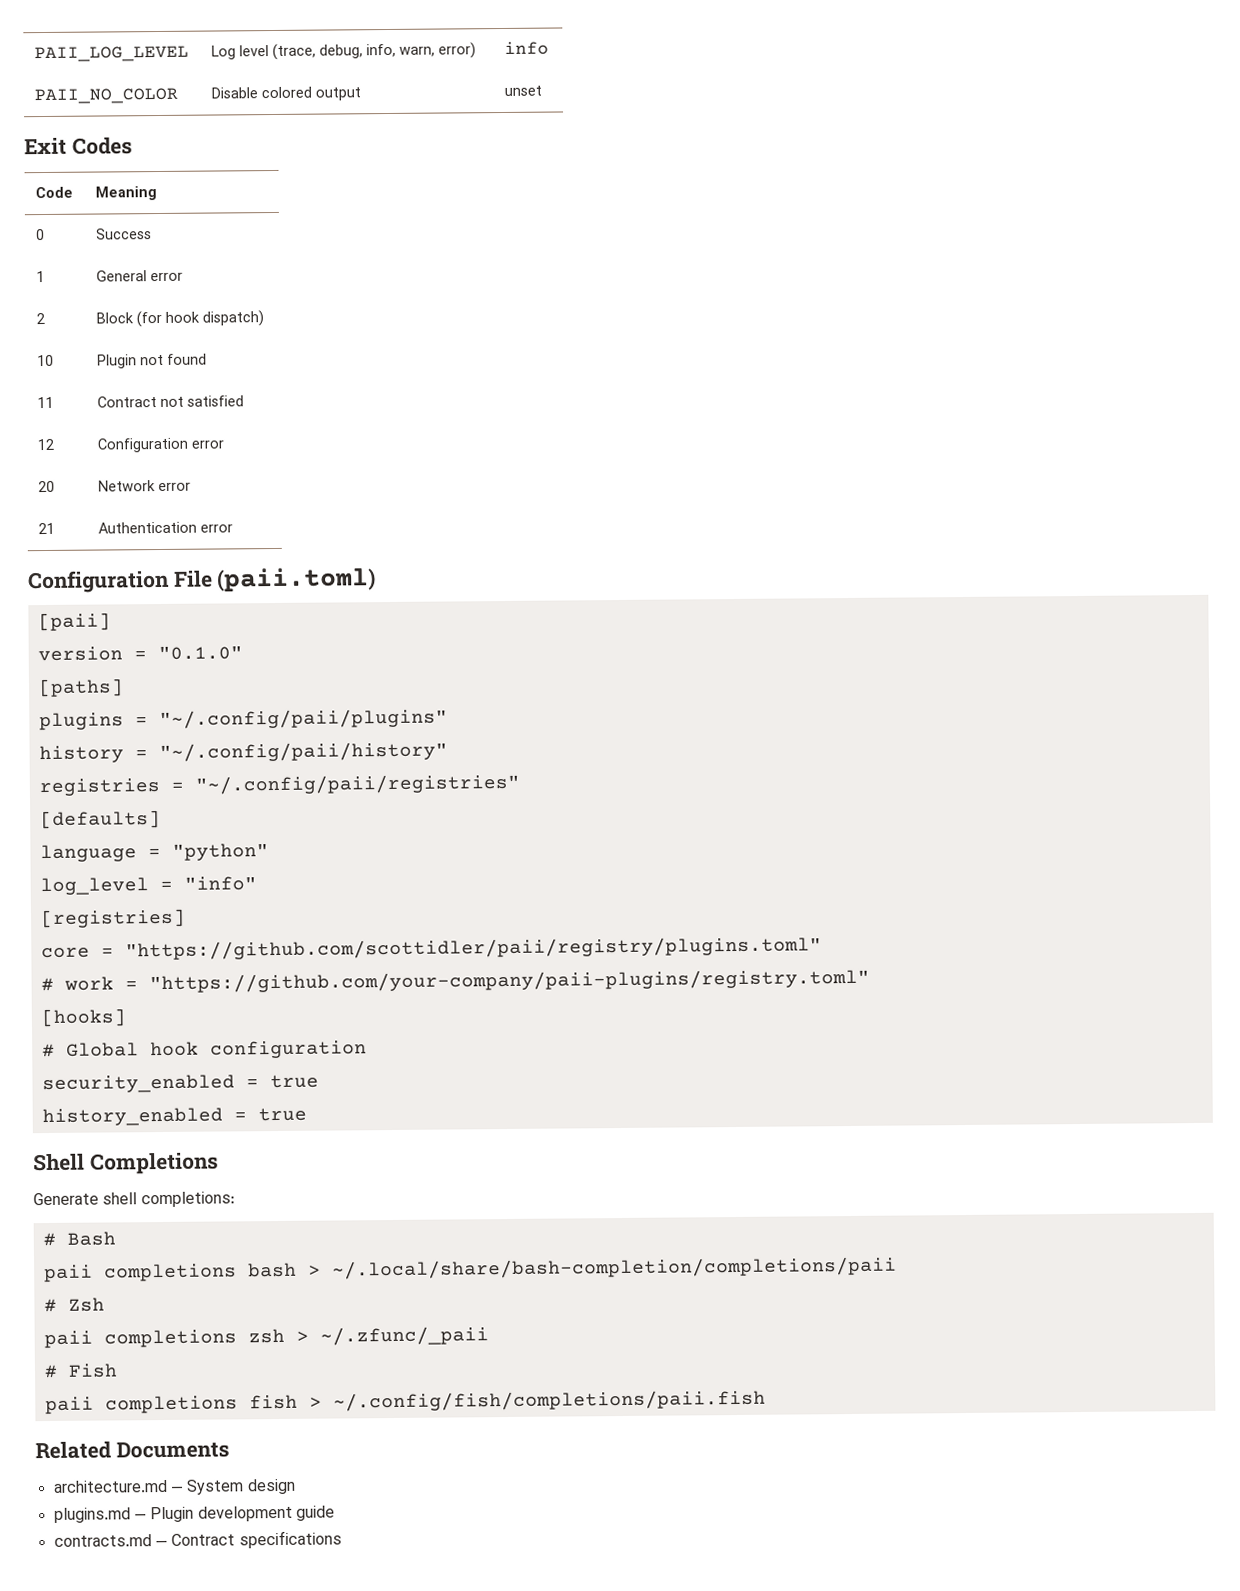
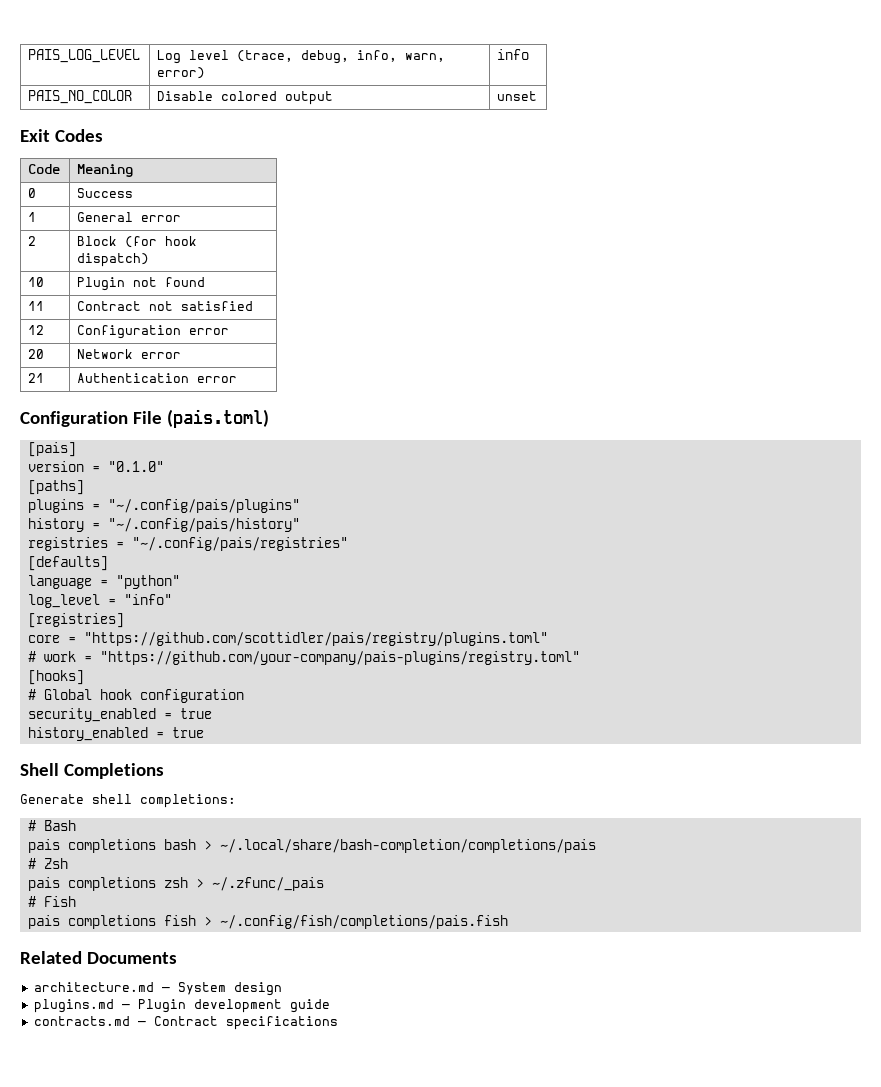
[34,45,190,63] PAII_LOG_LEVEL -> [28,49,141,63] PAIS_LOG_LEVEL
[34,87,179,105] PAII_NO_COLOR -> [28,90,133,104] PAIS_NO_COLOR
[217,567,377,593] [37,612,111,632] (paii.toml) // [paii] -> [166,409,269,428] [27,442,76,457] (pais.toml) // [pais]
[158,708,448,730] "~/.config/paii/plugins" -> [107,499,300,513] "~/.config/pais/plugins"
[158,741,448,763] "~/.config/paii/history" -> [107,518,300,532] "~/.config/pais/history"
[194,773,520,795] "~/.config/paii/registries" -> [131,537,348,551] "~/.config/pais/registries"
[124,936,822,961] "https://github.com/scottidler/paii/registry/plugins.toml" -> [83,632,548,646] "https://github.com/scottidler/pais/registry/plugins.toml"
[148,968,870,994] "https://github.com/your-company/paii-plugins/registry.toml" -> [99,651,580,665] "https://github.com/your-company/pais-plugins/registry.toml"
[43,1264,93,1283] paii -> [27,839,60,853] pais
[331,1256,897,1280] ~/.local/share/bash-completion/completions/paii -> [219,839,596,853] ~/.local/share/bash-completion/completions/pais
[43,1330,93,1349] paii -> [27,877,60,891] pais
[319,1326,489,1346] ~/.zfunc/_paii -> [211,877,324,891] ~/.zfunc/_pais
[44,1396,94,1415] paii -> [27,915,60,929] pais
[332,1389,766,1412] ~/.config/fish/completions/paii.fish -> [219,915,508,929] ~/.config/fish/completions/pais.fish

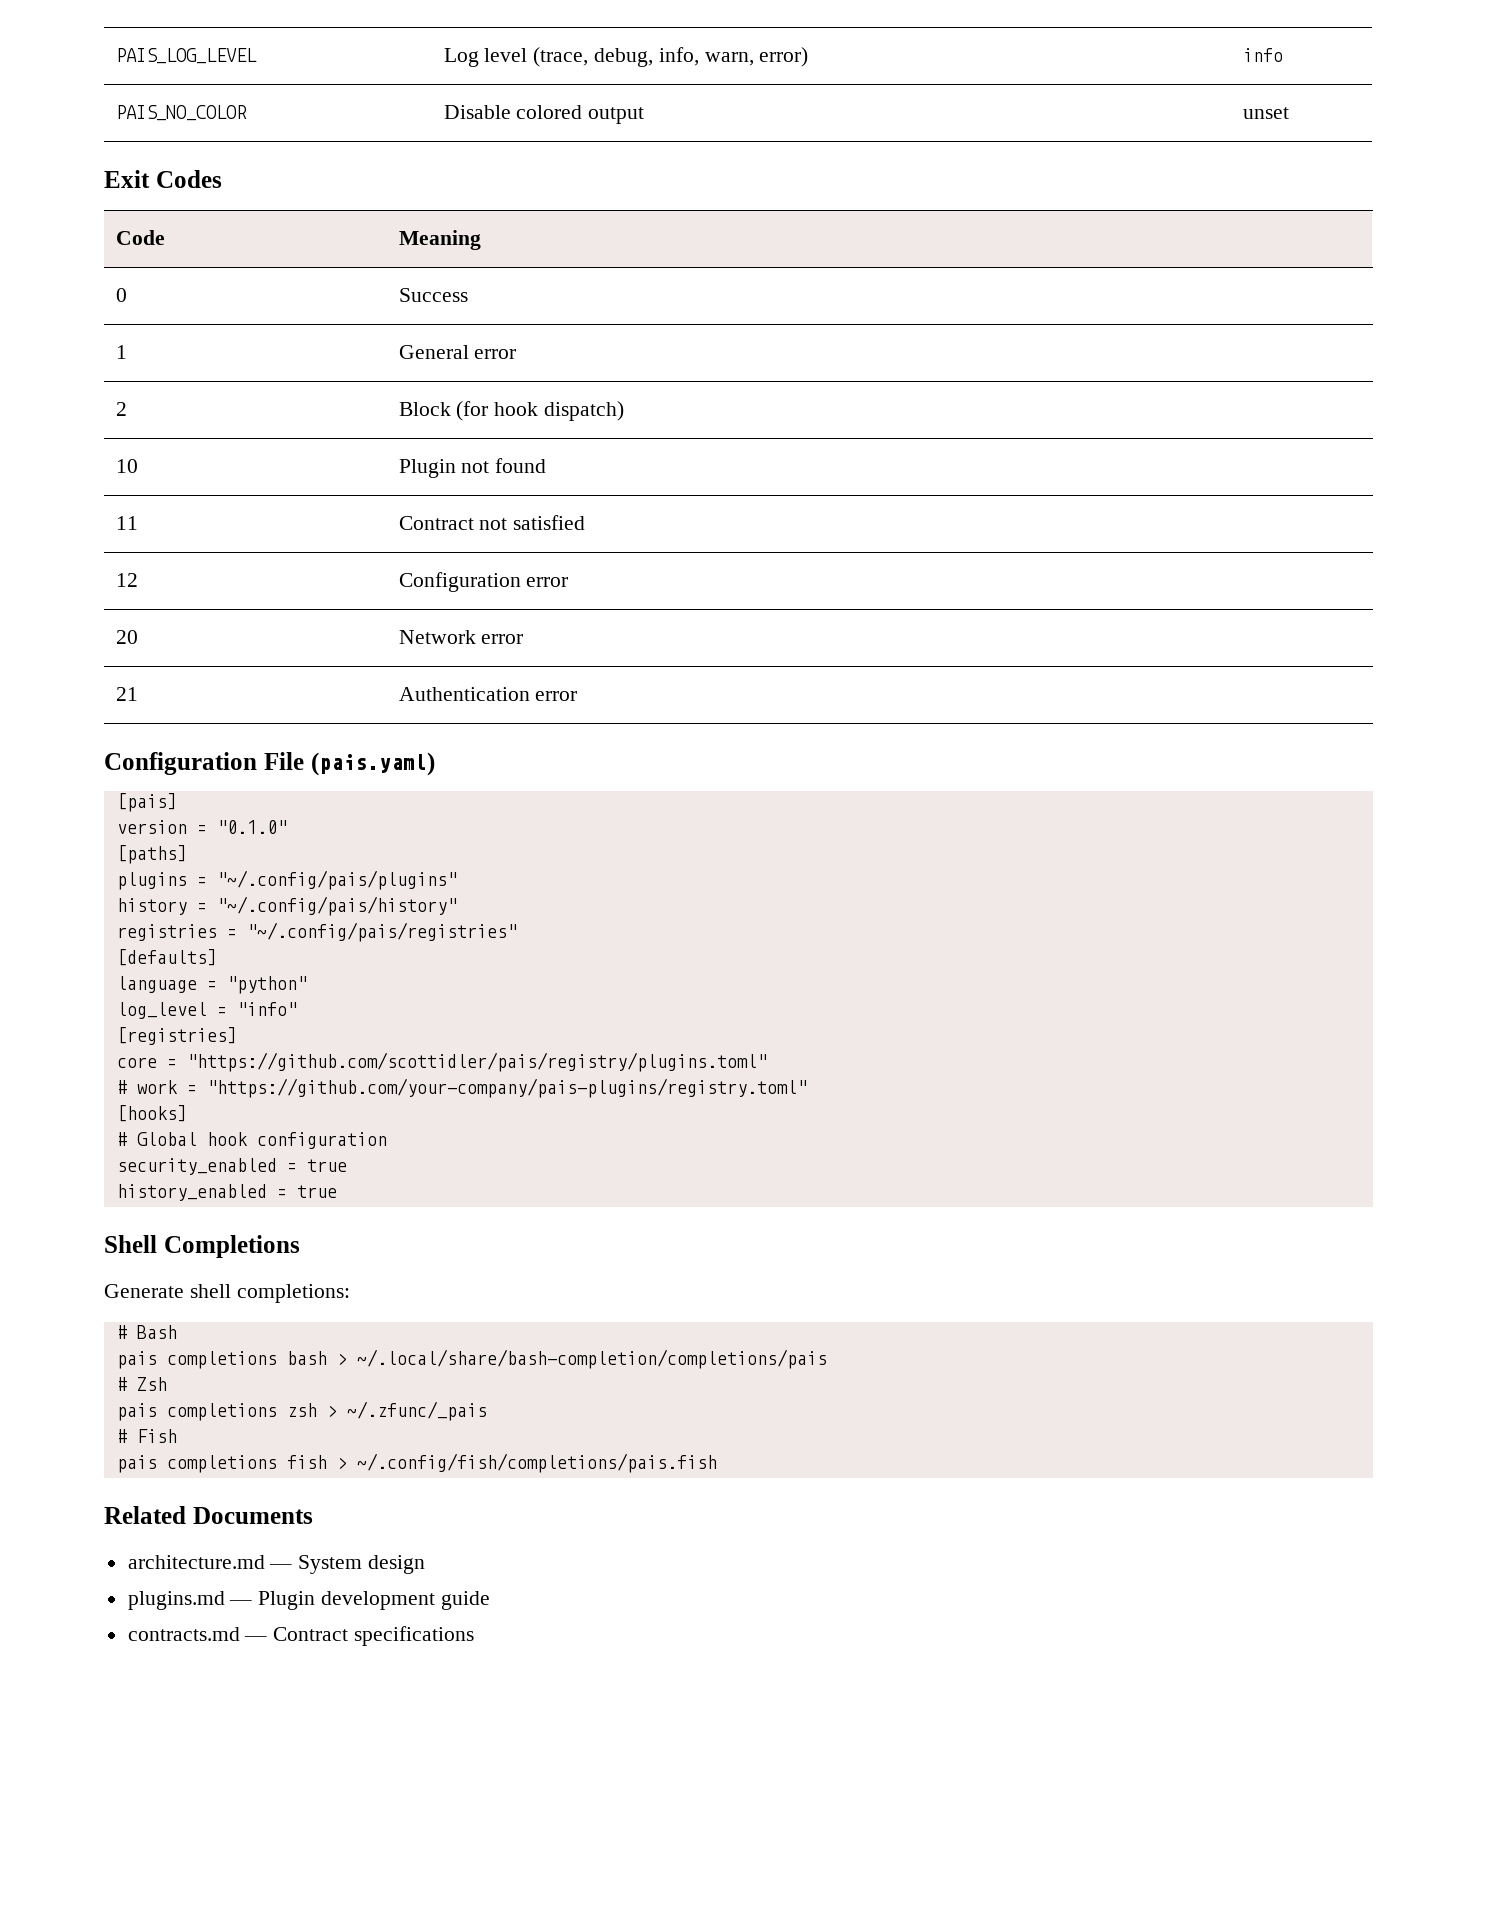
[166,409,269,428] (pais.toml) -> [310,752,435,776] (pais.yaml)

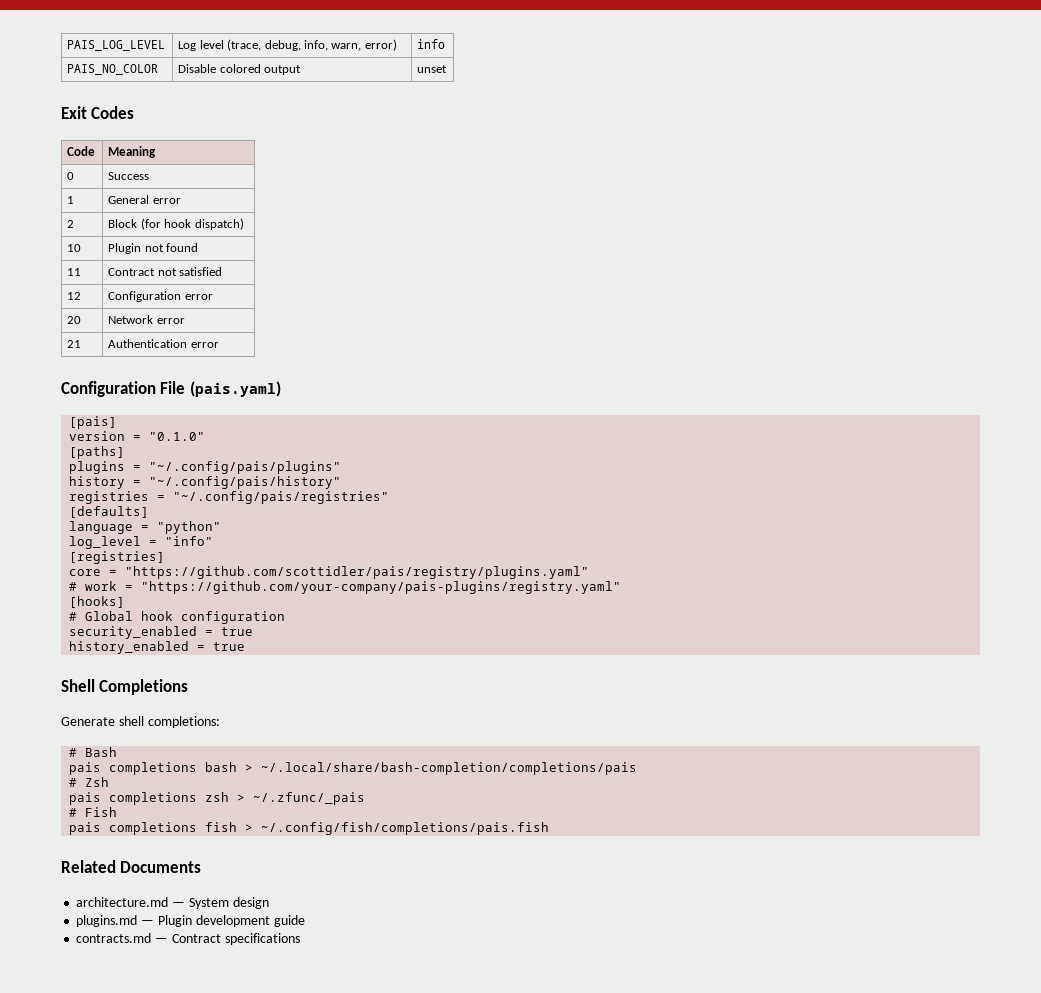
[186,1052,767,1072] "https://github.com/scottidler/pais/registry/plugins.toml" -> [125,566,590,579] "https://github.com/scottidler/pais/registry/plugins.yaml"
[206,1078,807,1098] "https://github.com/your-company/pais-plugins/registry.toml" -> [141,581,622,594] "https://github.com/your-company/pais-plugins/registry.yaml"

